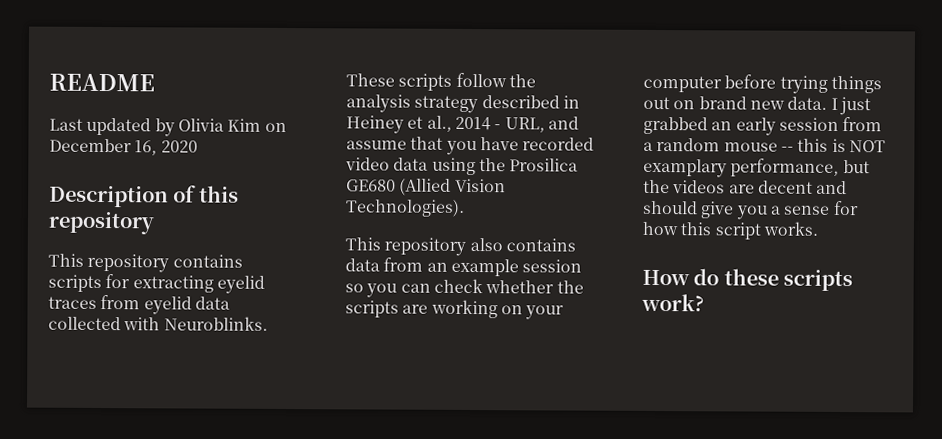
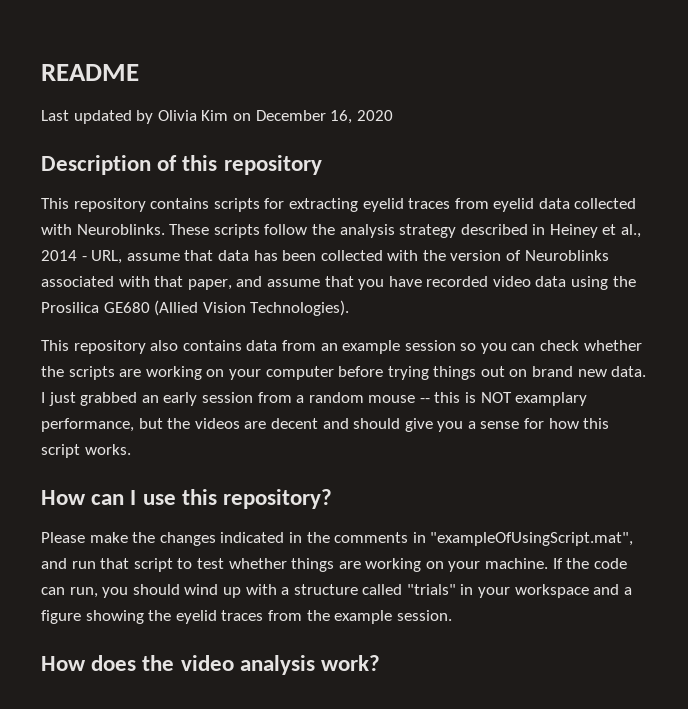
(545, 125) none -> [126,250,609,261] [41,276,232,290] assume that data has been collected with the version of Neuroblinks associated with that paper,
[693,268,854,292] do these scripts -> [91,489,333,509] [41,532,634,546] [41,558,627,572] [41,584,632,598] [41,610,452,624] [41,655,315,675] can I use this repository? // Please make the changes indicated in the comments in "exampleOfUsingScript.mat", and run that script to test whether things are working on your machine. If the code can run, you should wind up with a structure called "trials" in your workspace and a figure showing the eyelid traces from the example session. // How does the video analysis

